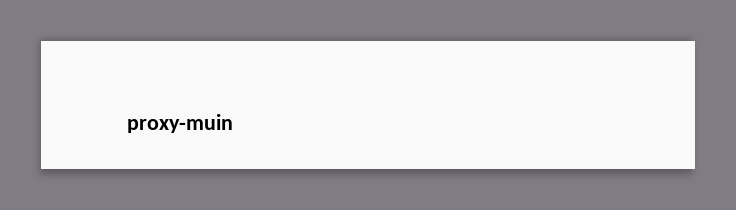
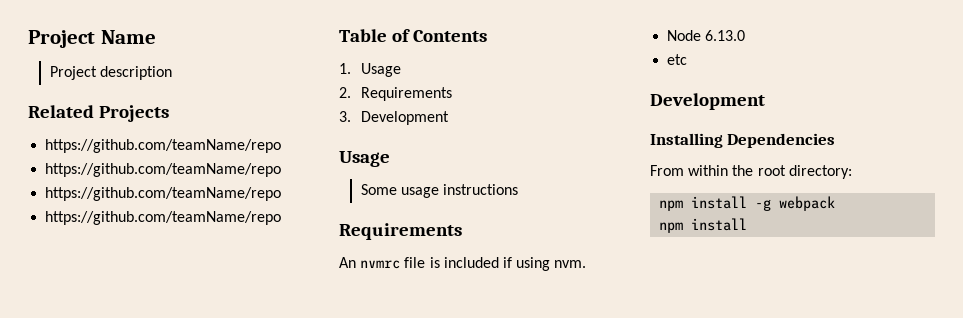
[127,114,233,133] proxy-muin -> [28,30,156,48] [49,66,172,80] [28,105,169,122] [45,139,282,153] [45,163,282,177] [45,187,282,201] [45,211,282,225] [339,29,487,42] [339,63,401,77] [339,87,452,101] [339,111,449,125] [339,151,390,167] [360,184,519,198] [339,223,462,240] [339,257,587,271] [667,30,746,41] [667,54,688,65] [650,93,765,110] [650,133,836,148] [650,165,852,179] [659,196,836,211] [659,218,748,233] Project Name // Project description // Related Projects // https://github.com/teamName/repo // https://github.com/teamName/repo // https://github.com/teamName/repo // https://github.com/teamName/repo // Table of Contents // 1. Usage // 2. Requirements // 3. Development // Usage // Some usage instructions // Requirements // An nvmrc file is included if using nvm. // Node 6.13.0 // etc // Development // Installing Dependencies // From within the root directory: // npm install -g webpack // npm install

